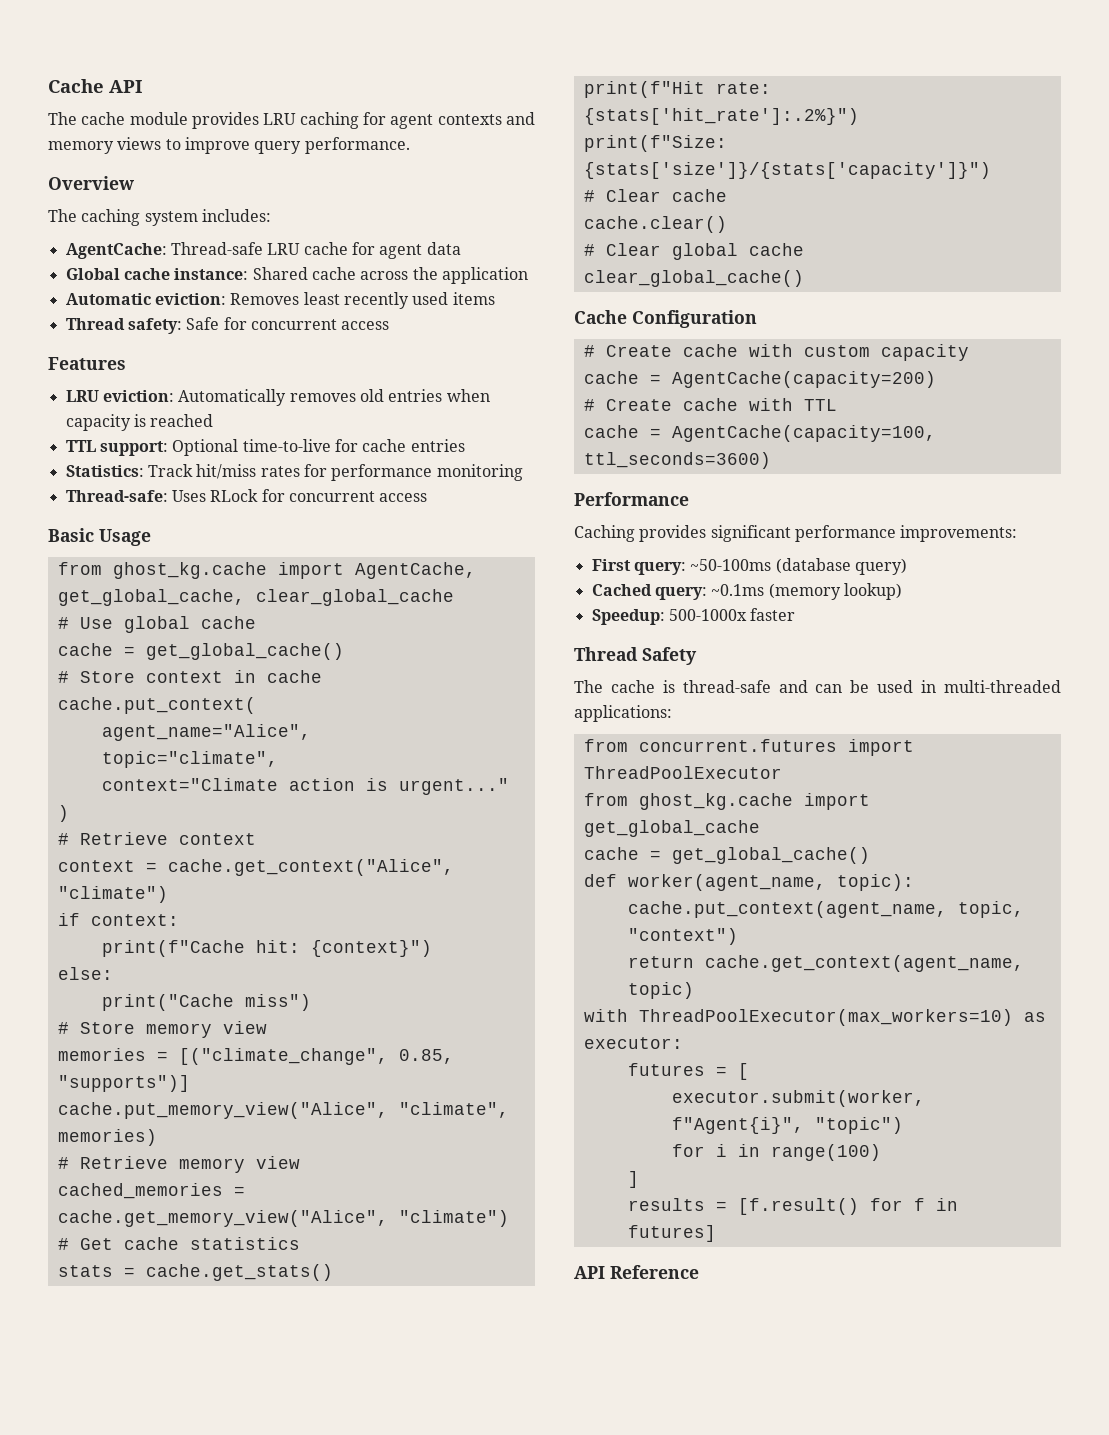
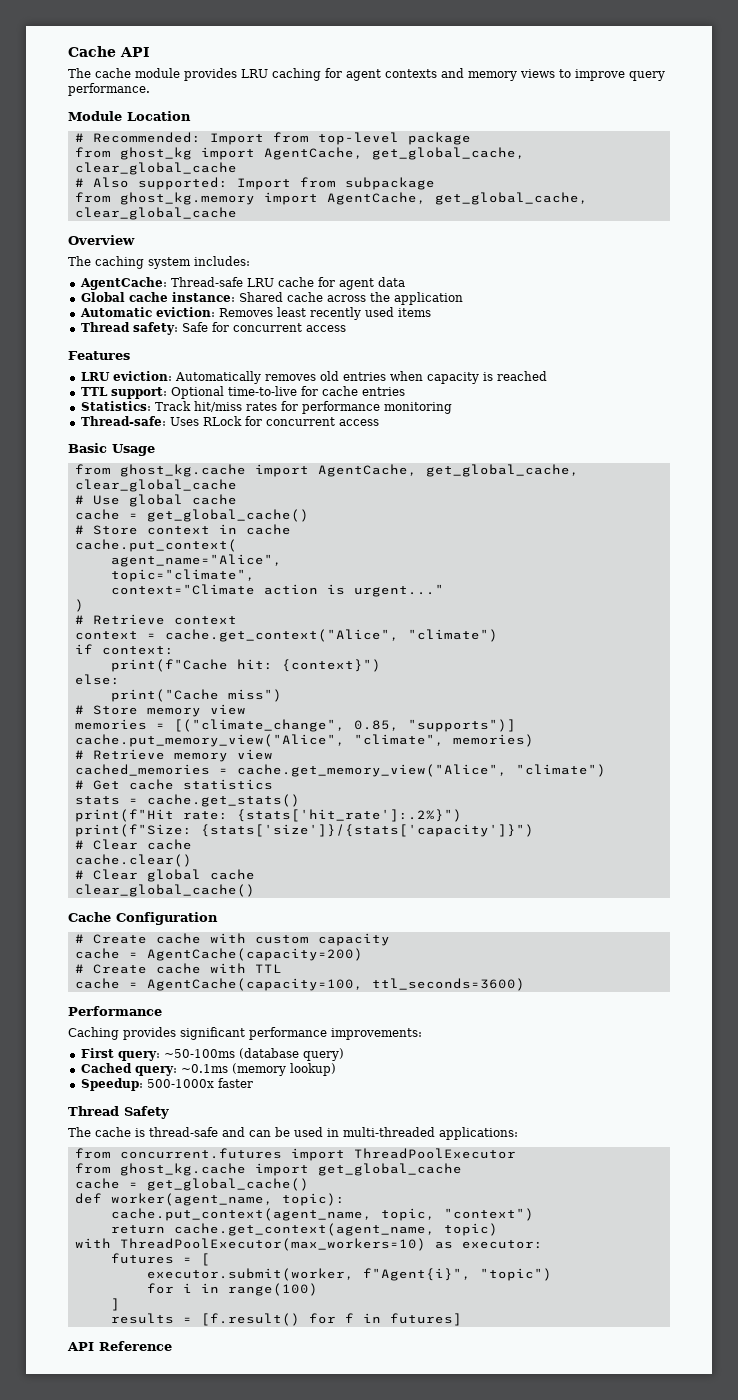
(410, 145) none -> [68,111,191,121] [74,132,471,145] [74,147,525,160] [74,162,237,175] [74,177,435,190] [74,192,588,205] [74,207,237,220] // Module Location // # Recommended: Import from top-level package // from ghost_kg import AgentCache, get_global_cache, clear_global_cache // # Also supported: Import from subpackage // from ghost_kg.memory import AgentCache, get_global_cache, clear_global_cache

